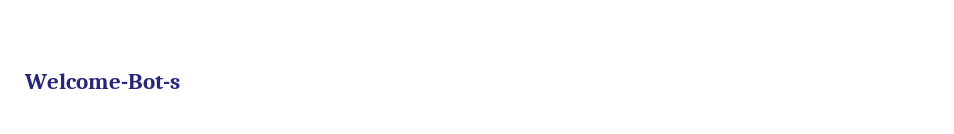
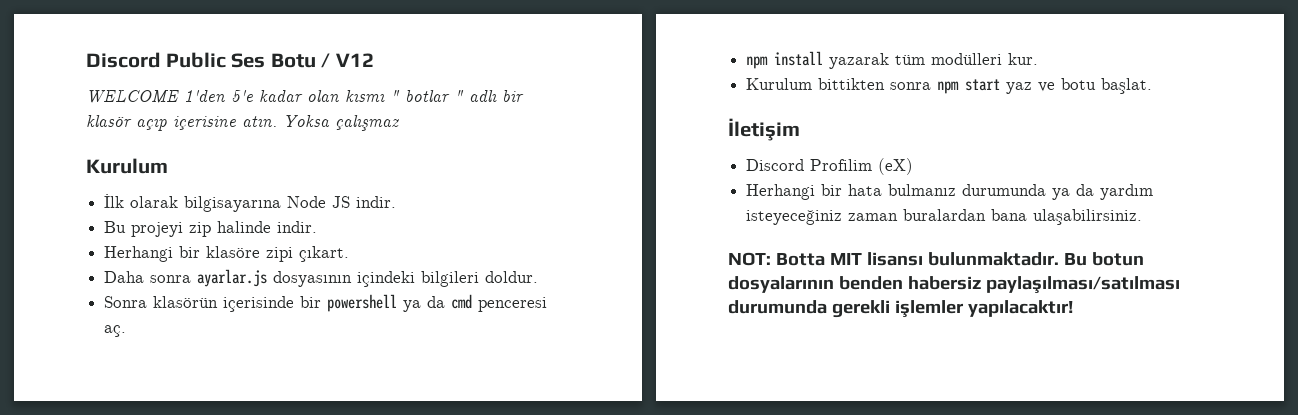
[24,73,180,89] Welcome-Bot-s -> [86,52,374,68] [86,90,524,103] [86,115,399,131] [86,158,168,174] [104,194,397,212] [104,221,318,237] [104,246,350,262] [104,269,539,287] [104,294,548,312] [104,325,127,337] [746,51,1039,69] [746,78,1153,94] [728,118,800,141] [746,158,914,175] [746,184,1154,200] [746,209,1143,225] [728,252,1144,266] [728,276,1180,294] [728,300,1073,318] Discord Public Ses Botu / V12 // WELCOME 1'den 5'e kadar olan kısmı " botlar " adlı bir klasör açıp içerisine atın. Yoksa çalışmaz // Kurulum // İlk olarak bilgisayarına Node JS indir. // Bu projeyi zip halinde indir. // Herhangi bir klasöre zipi çıkart. // Daha sonra ayarlar.js dosyasının içindeki bilgileri doldur. // Sonra klasörün içerisinde bir powershell ya da cmd penceresi aç. // npm install yazarak tüm modülleri kur. // Kurulum bittikten sonra npm start yaz ve botu başlat. // İletişim // Discord Profilim (eX) // Herhangi bir hata bulmanız durumunda ya da yardım isteyeceğiniz zaman buralardan bana ulaşabilirsiniz. // NOT: Botta MIT lisansı bulunmaktadır. Bu botun dosyalarının benden habersiz paylaşılması/satılması durumunda gerekli işlemler yapılacaktır!

